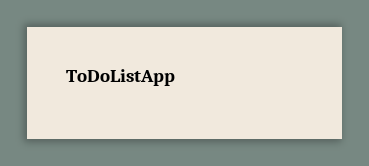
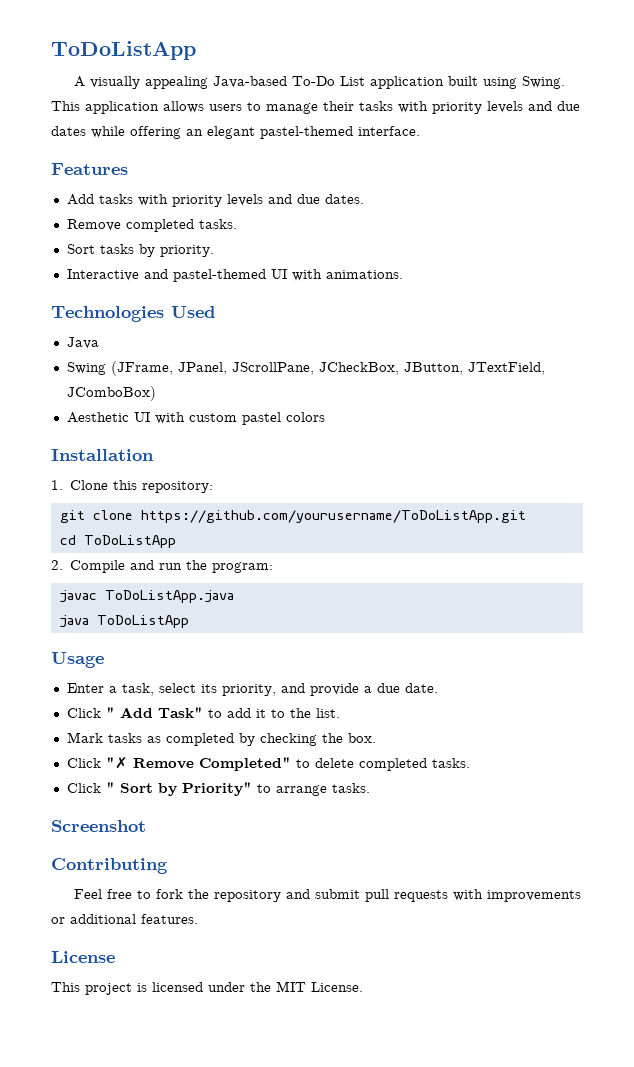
[66,69,175,86] ToDoListApp -> [51,41,196,60] [74,76,566,89] [51,101,580,114] [51,126,420,139] [51,163,128,175] [66,194,364,207] [66,219,237,232] [66,244,214,257] [66,269,403,282] [51,306,215,322] [66,337,99,349] [66,361,545,376] [66,386,156,401] [66,412,325,425] [51,449,154,461] [51,480,214,493] [59,510,526,523] [59,535,176,548] [51,560,274,573] [59,590,234,603] [59,615,189,628] [51,652,104,668] [66,683,438,696] [66,707,340,718] [66,732,376,746] [66,757,470,771] [66,782,370,796] [51,820,146,832] [51,858,168,874] [74,889,582,902] [51,914,198,924] [51,951,115,963] [51,981,363,995] ToDoListApp // A visually appealing Java-based To-Do List application built using Swing. This application allows users to manage their tasks with priority levels and due dates while offering an elegant pastel-themed interface. // Features // Add tasks with priority levels and due dates. // Remove completed tasks. // Sort tasks by priority. // Interactive and pastel-themed UI with animations. // Technologies Used // Java // Swing (JFrame, JPanel, JScrollPane, JCheckBox, JButton, JTextField, JComboBox) // Aesthetic UI with custom pastel colors // Installation // 1. Clone this repository: // git clone https://github.com/yourusername/ToDoListApp.git // cd ToDoListApp // 2. Compile and run the program: // javac ToDoListApp.java // java ToDoListApp // Usage // Enter a task, select its priority, and provide a due date. // Click " Add Task" to add it to the list. // Mark tasks as completed by checking the box. // Click "✗ Remove Completed" to delete completed tasks. // Click " Sort by Priority" to arrange tasks. // Screenshot // Contributing // Feel free to fork the repository and submit pull requests with improvements or additional features. // License // This project is licensed under the MIT License.

